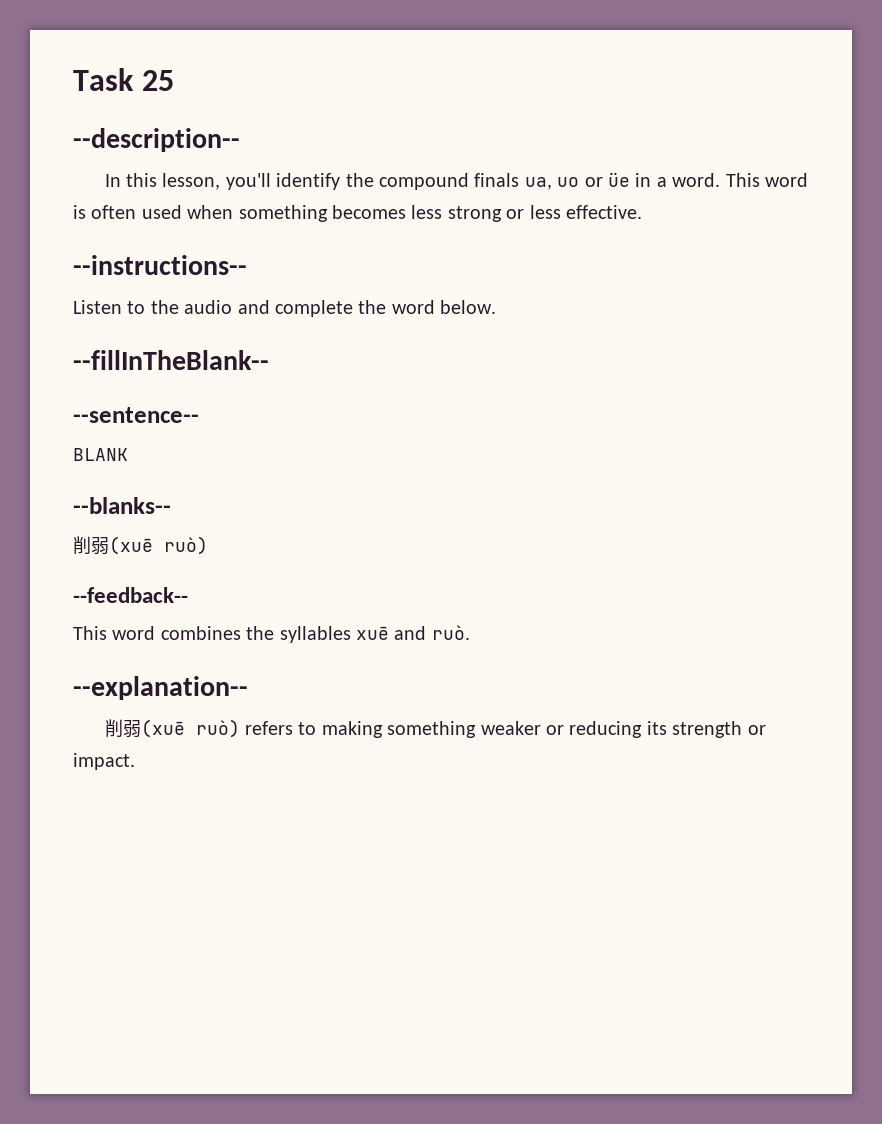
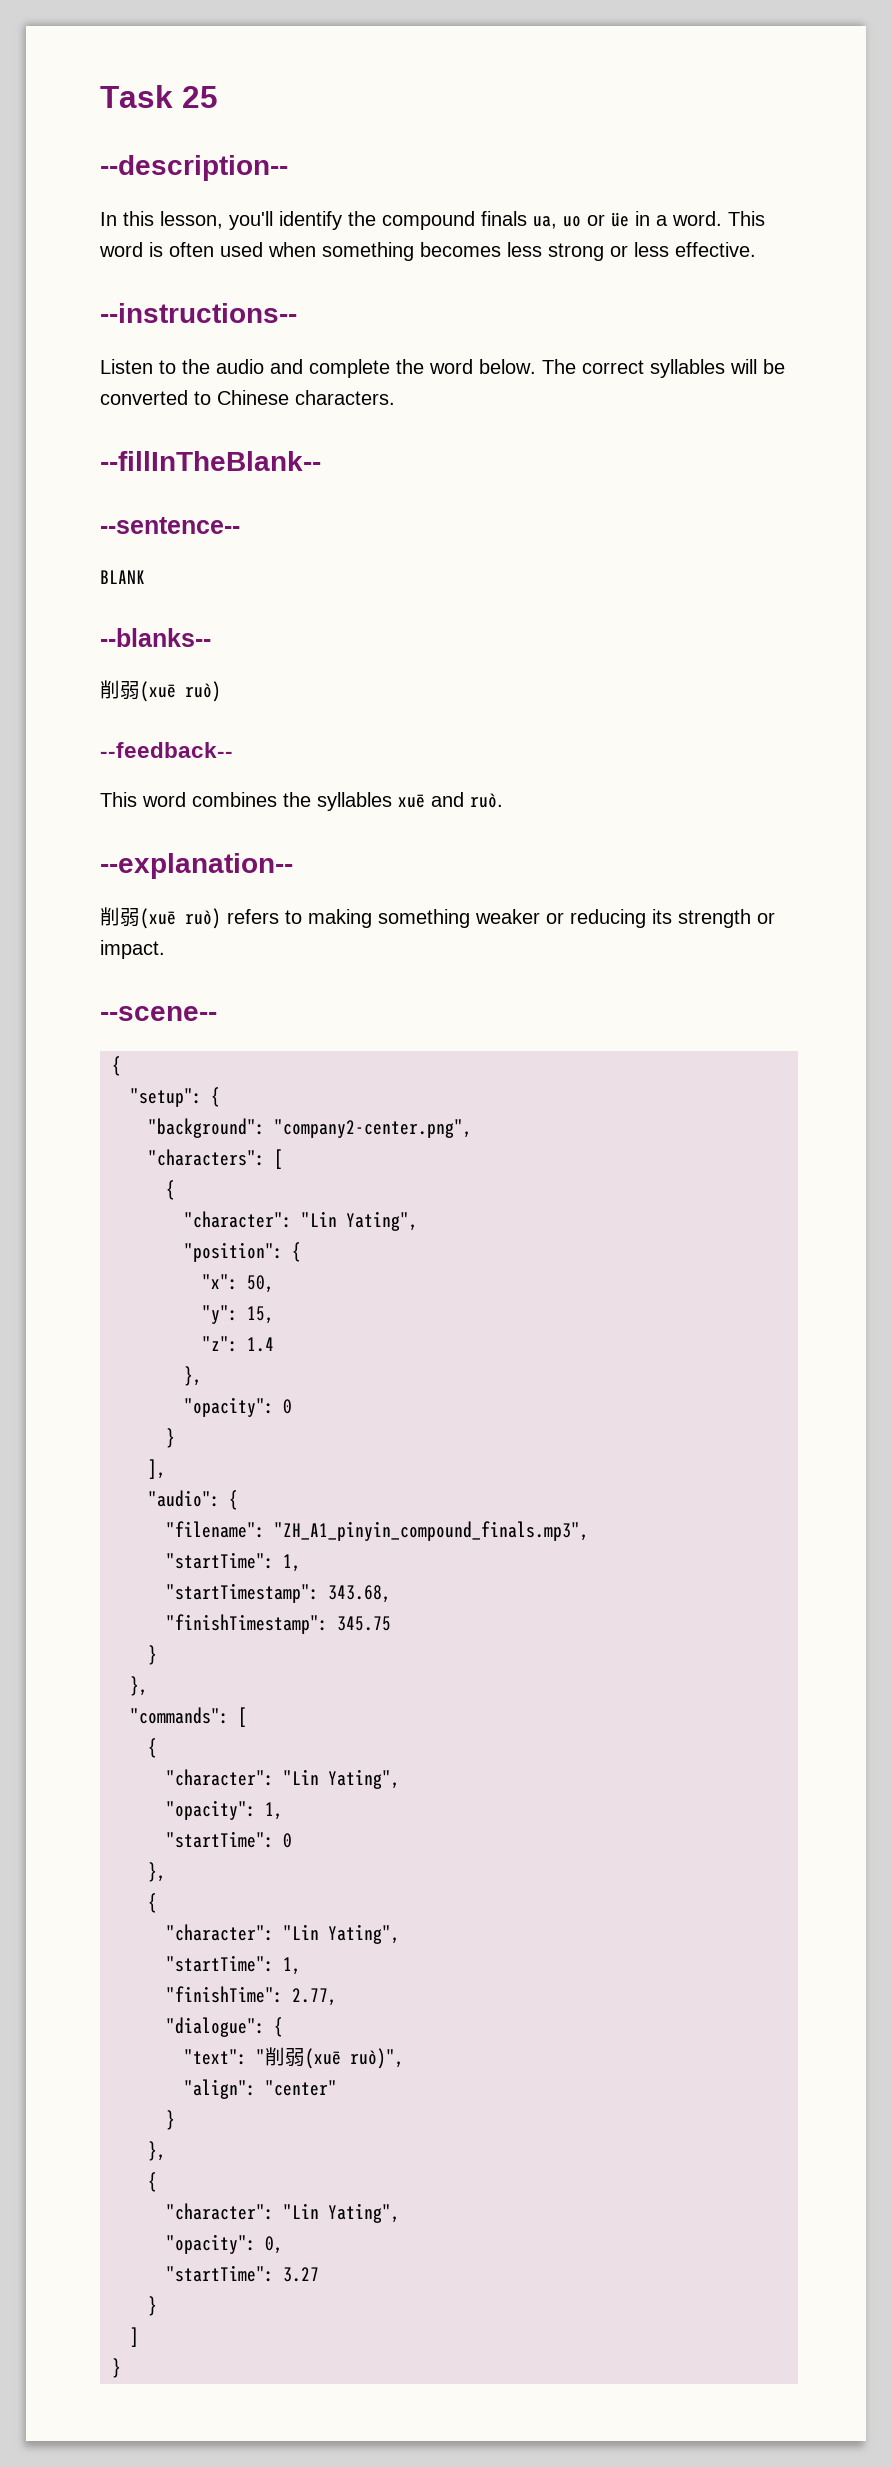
(497, 307) none -> [542,359,785,378] [100,390,395,405] The correct syllables will be converted to Chinese characters.
(135, 761) none -> [100,1006,217,1021] [112,1056,121,1076] [130,1087,220,1107] [148,1118,472,1138] [148,1149,283,1169] [166,1180,175,1200] [184,1211,418,1231] [184,1242,301,1262] [202,1274,274,1293] [202,1305,274,1324] [202,1336,274,1352] [184,1366,202,1386] [184,1397,292,1417] [166,1428,175,1448] [148,1459,166,1479] [148,1490,238,1510] [166,1521,589,1541] [166,1552,301,1572] [166,1583,391,1603] [166,1614,391,1634] [148,1645,157,1665] [130,1676,148,1696] [130,1707,247,1727] [148,1738,157,1758] [166,1769,400,1789] [166,1800,283,1820] [166,1831,292,1848] [148,1862,166,1882] [148,1893,157,1913] [166,1924,400,1944] [166,1955,301,1975] [166,1986,337,2006] [166,2017,283,2037] [184,2047,404,2069] [184,2079,337,2099] [166,2110,175,2130] [148,2141,166,2161] [148,2172,157,2192] [166,2203,400,2223] [166,2234,283,2254] [166,2265,319,2282] [148,2296,157,2316] [130,2327,139,2347] [112,2358,121,2378] // --scene-- // { // "setup": { // "background": "company2-center.png", // "characters": [ // { // "character": "Lin Yating", // "position": { // "x": 50, // "y": 15, // "z": 1.4 // }, // "opacity": 0 // } // ], // "audio": { // "filename": "ZH_A1_pinyin_compound_finals.mp3", // "startTime": 1, // "startTimestamp": 343.68, // "finishTimestamp": 345.75 // } // }, // "commands": [ // { // "character": "Lin Yating", // "opacity": 1, // "startTime": 0 // }, // { // "character": "Lin Yating", // "startTime": 1, // "finishTime": 2.77, // "dialogue": { // "text": "削弱(xuē ruò)", // "align": "center" // } // }, // { // "character": "Lin Yating", // "opacity": 0, // "startTime": 3.27 // } // ] // }

